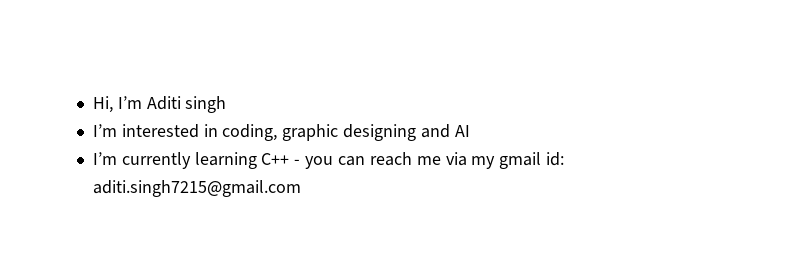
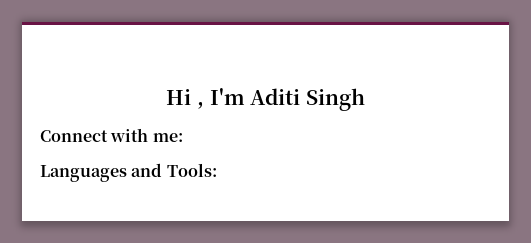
[92,96,227,113] [92,124,470,141] [92,152,565,169] [92,180,301,197] Hi, I’m Aditi singh // I’m interested in coding, graphic designing and AI // I’m currently learning C++ - you can reach me via my gmail id: aditi.singh7215@gmail.com -> [166,88,365,111] [40,128,183,142] [40,163,217,182] Hi , I'm Aditi Singh // Connect with me: // Languages and Tools:

